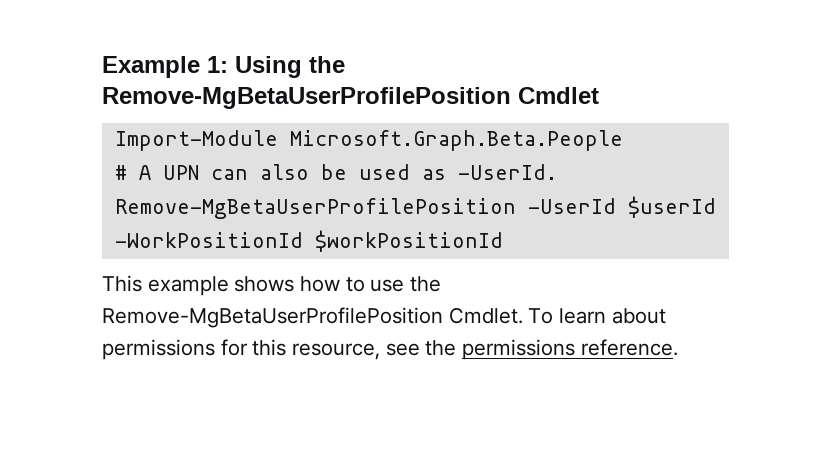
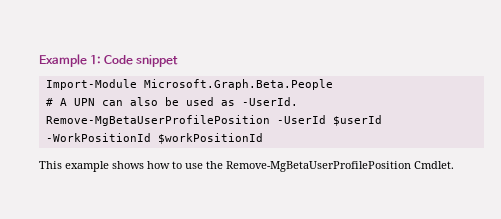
[235,56,345,78] [102,87,599,109] Using the Remove-MgBetaUserProfilePosition Cmdlet -> [104,55,179,67] Code snippet
[528,308,666,324] [102,339,678,360] To learn about permissions for this resource, see the permissions reference. -> (454, 165) none

